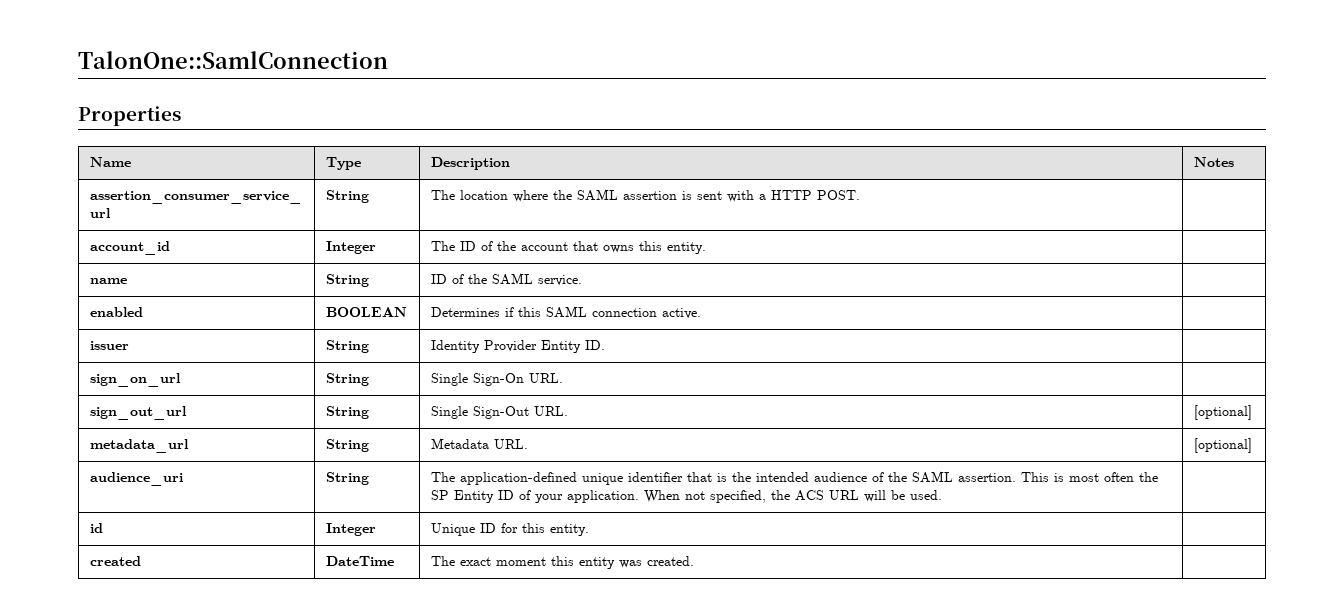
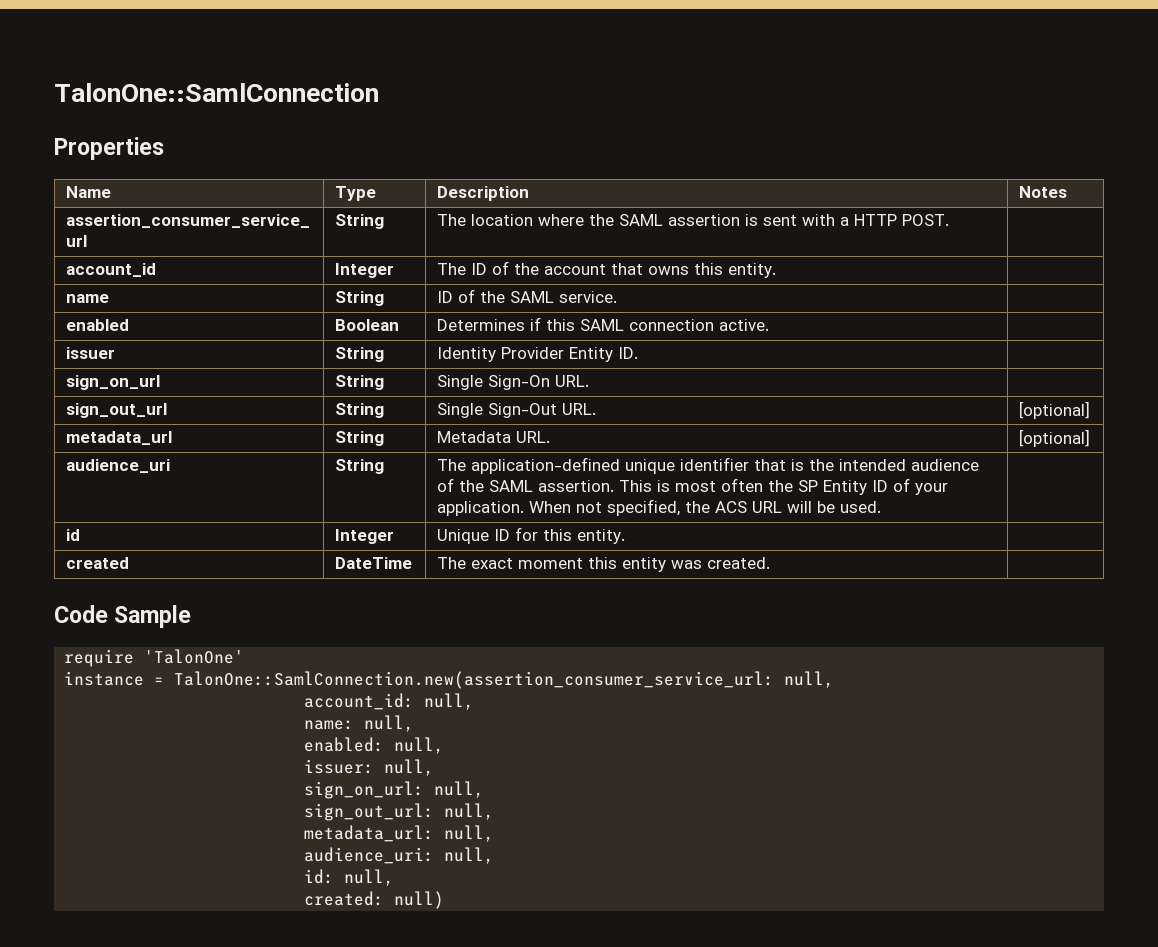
[325,307,407,317] BOOLEAN -> [334,319,399,331] Boolean
(694, 561) none -> [54,605,192,628] [64,649,245,667] [64,671,835,689] [304,693,475,710] [304,715,415,732] [304,737,445,754] [304,759,435,776] [304,781,485,799] [304,803,495,821] [304,825,495,842] [304,847,495,864] [304,869,395,886] [304,891,445,909] // Code Sample // require 'TalonOne' // instance = TalonOne::SamlConnection.new(assertion_consumer_service_url: null, // account_id: null, // name: null, // enabled: null, // issuer: null, // sign_on_url: null, // sign_out_url: null, // metadata_url: null, // audience_uri: null, // id: null, // created: null)

